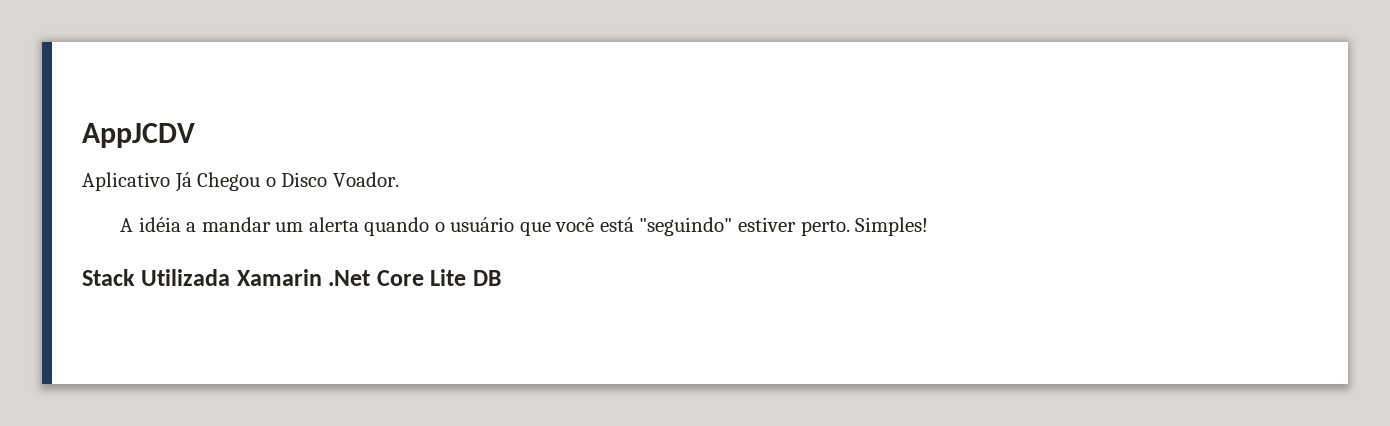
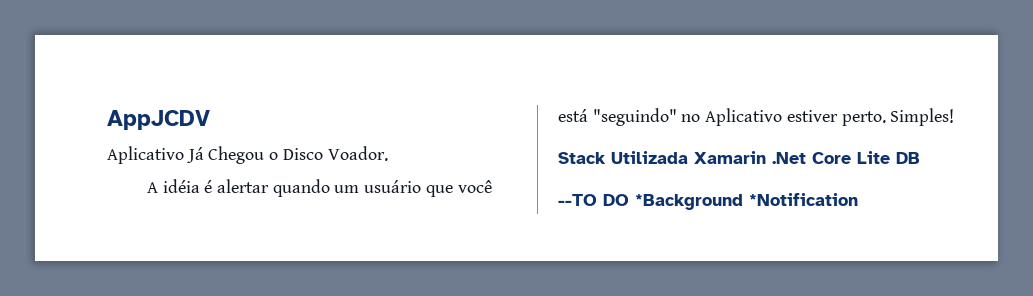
[186,217,445,236] a mandar um alerta quando o -> [204,179,360,197] é alertar quando um
(733, 226) none -> [681,108,783,126] no Aplicativo
(501, 278) none -> [558,193,858,210] // --TO DO *Background *Notification

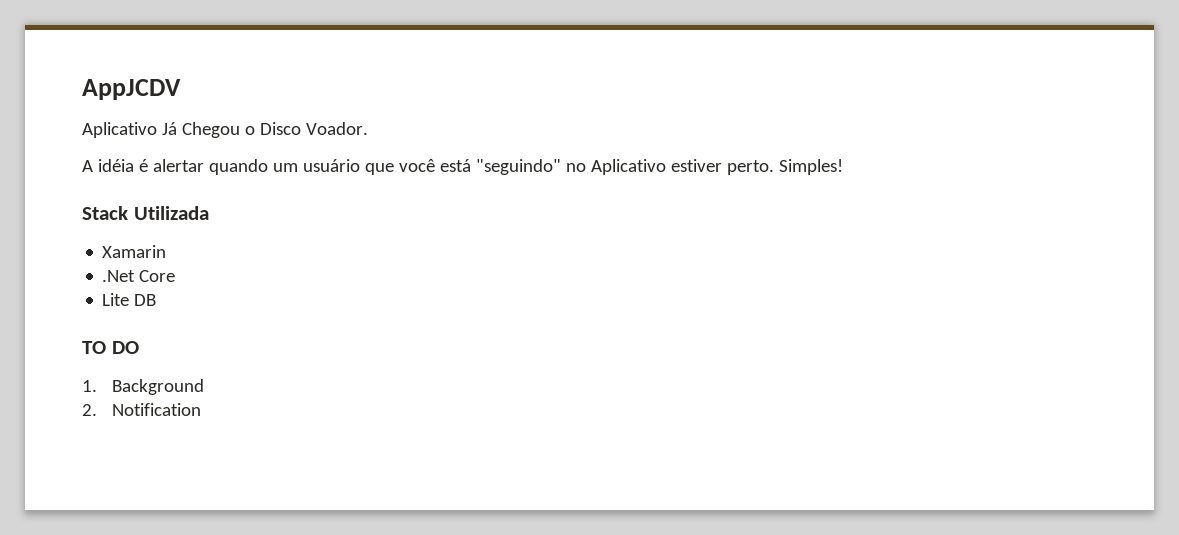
(688, 157) none -> (209, 213) //
(766, 157) none -> (167, 251) //
(851, 158) none -> (176, 276) //
[558,194,597,206] --TO -> [82,341,106,354] TO
[635,193,858,210] *Background *Notification -> [82,379,204,395] [82,403,201,416] // 1. Background // 2. Notification

